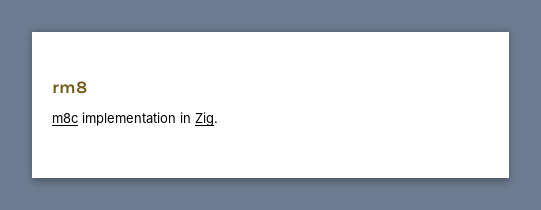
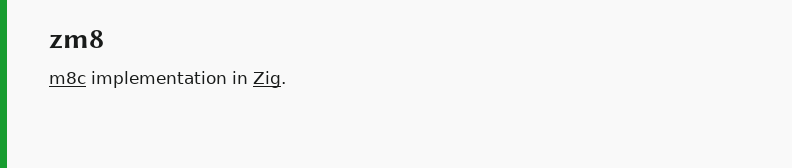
[52,81,87,94] rm8 -> [49,30,104,49] zm8

